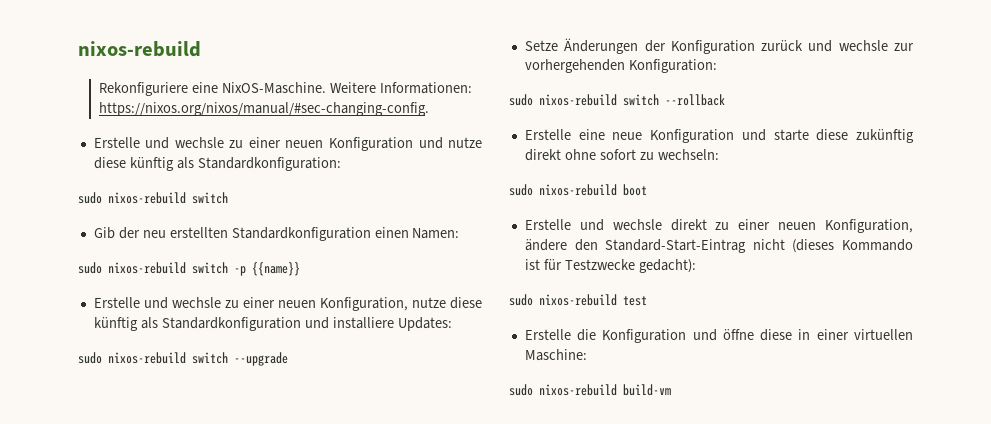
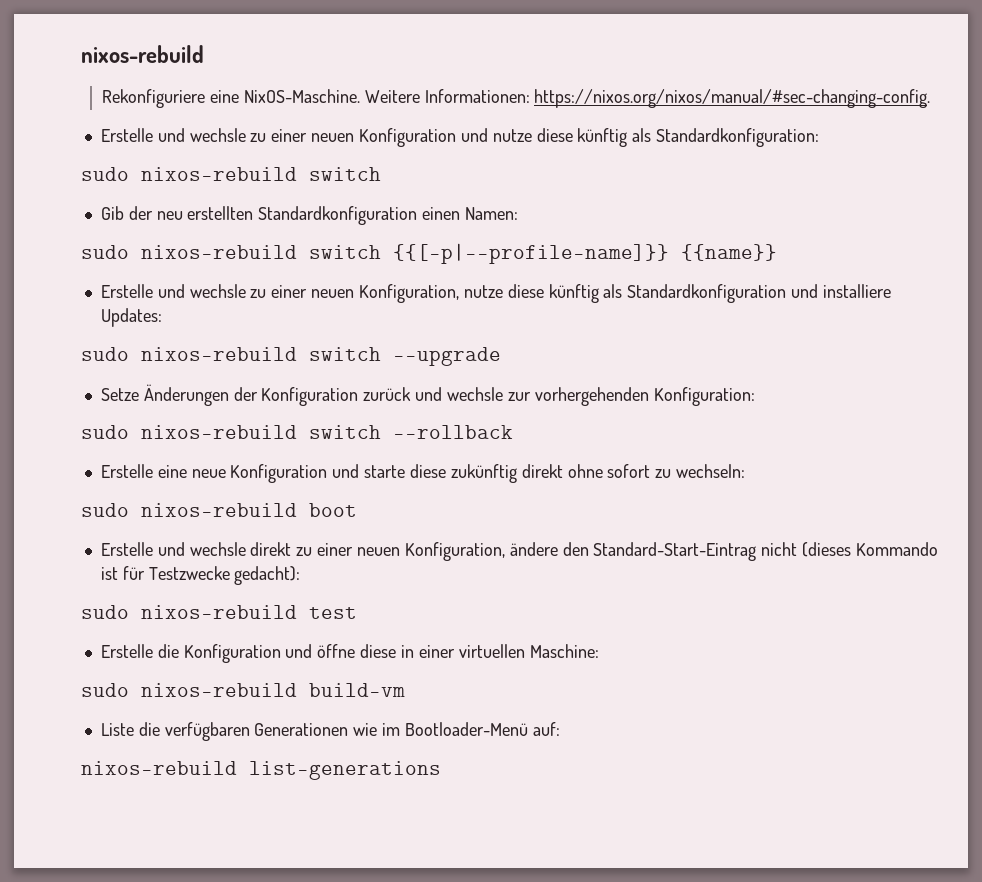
[234,266,246,276] -p -> [393,243,669,264] {{[-p|--profile-name]}}
(671, 390) none -> [100,722,560,741] [81,761,441,780] // Liste die verfügbaren Generationen wie im Bootloader-Menü auf: // nixos-rebuild list-generations

